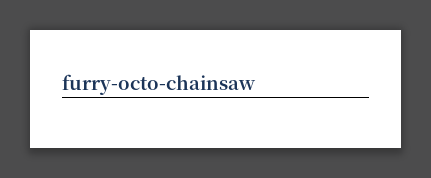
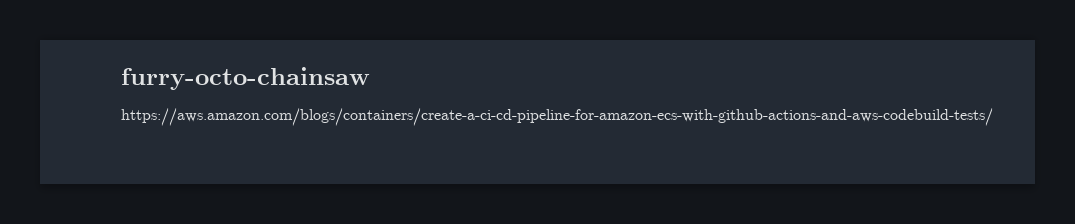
(256, 84) none -> [121,108,993,126] // https://aws.amazon.com/blogs/containers/create-a-ci-cd-pipeline-for-amazon-ecs-with-github-actions-and-aws-codebuild-tests/

